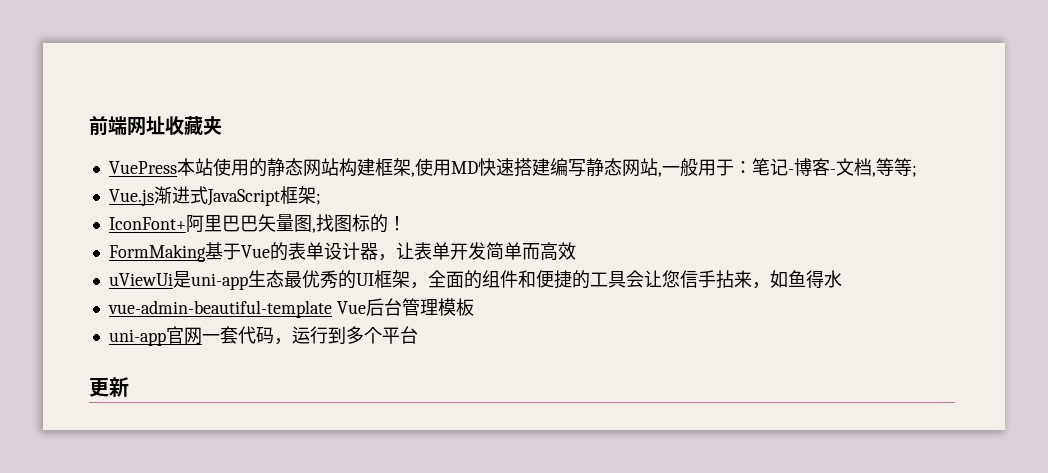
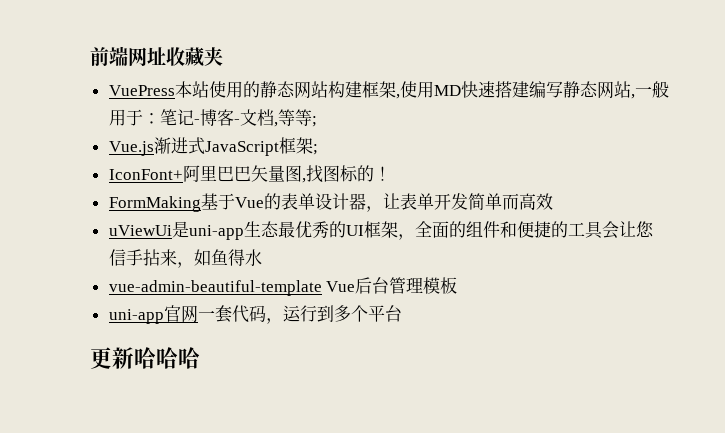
(129, 387) none -> [134,347,200,369] 哈哈哈

